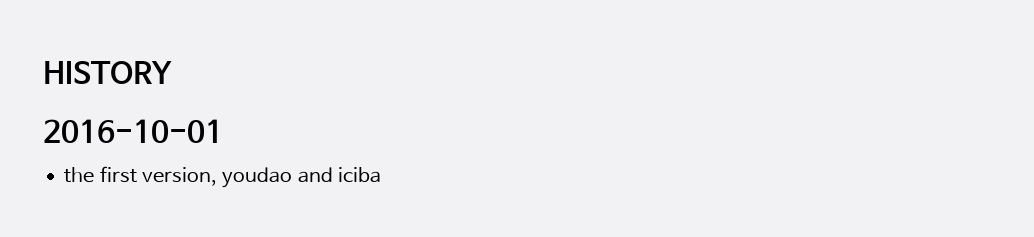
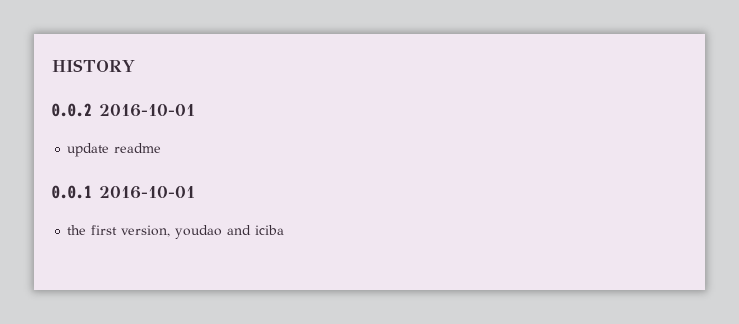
(172, 72) none -> [52,103,195,117] [67,143,162,157] [52,185,92,199] 0.0.2 2016-10-01 // update readme // 0.0.1

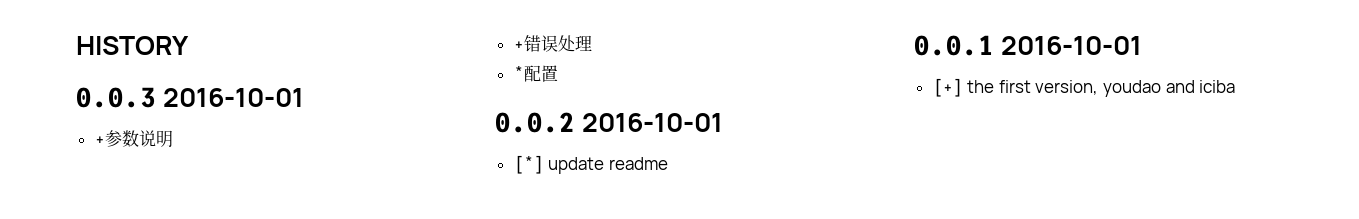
(135, 65) none -> [76,87,305,108] [94,130,173,148] [513,35,592,52] [513,65,558,82] // 0.0.3 2016-10-01 // +参数说明 // +错误处理 // *配置
(195, 110) none -> [513,155,544,174] [*]
(195, 192) none -> [932,78,963,97] [+]

